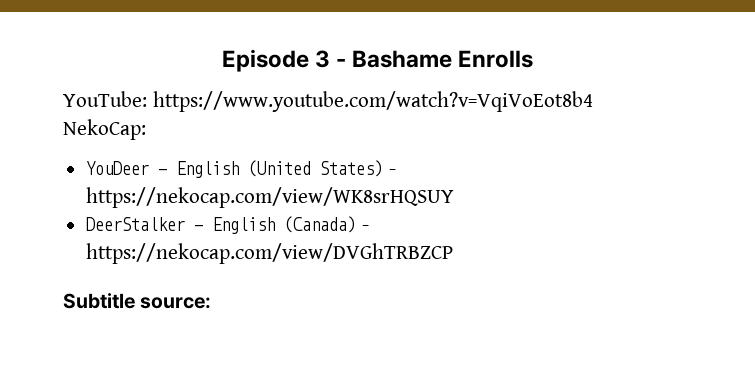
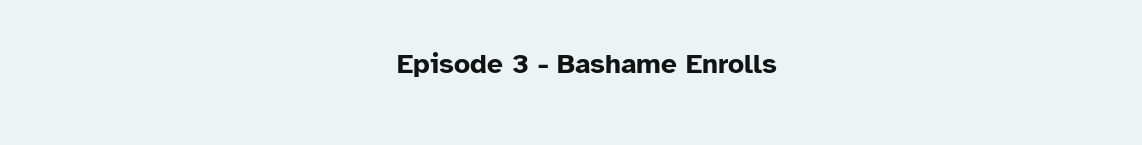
[63,91,593,112] [63,119,146,140] [86,160,396,178] [86,187,455,208] [86,216,369,234] [86,243,454,264] [63,293,212,309] // YouTube: https://www.youtube.com/watch?v=VqiVoEot8b4 // NekoCap: // YouDeer - English (United States) - https://nekocap.com/view/WK8srHQSUY // DeerStalker - English (Canada) - https://nekocap.com/view/DVGhTRBZCP // Subtitle source: -> (777, 64) none

